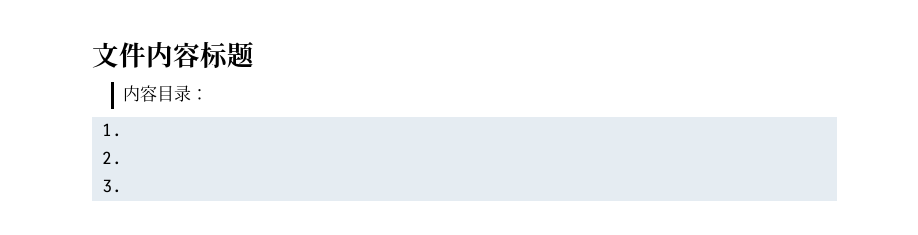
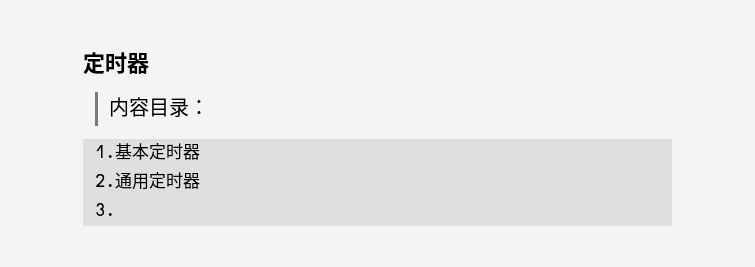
[92,41,254,69] 文件内容标题 -> [83,52,149,74] 定时器
(123, 130) none -> [115,143,200,160] 基本定时器
(123, 158) none -> [115,172,200,190] 通用定时器

